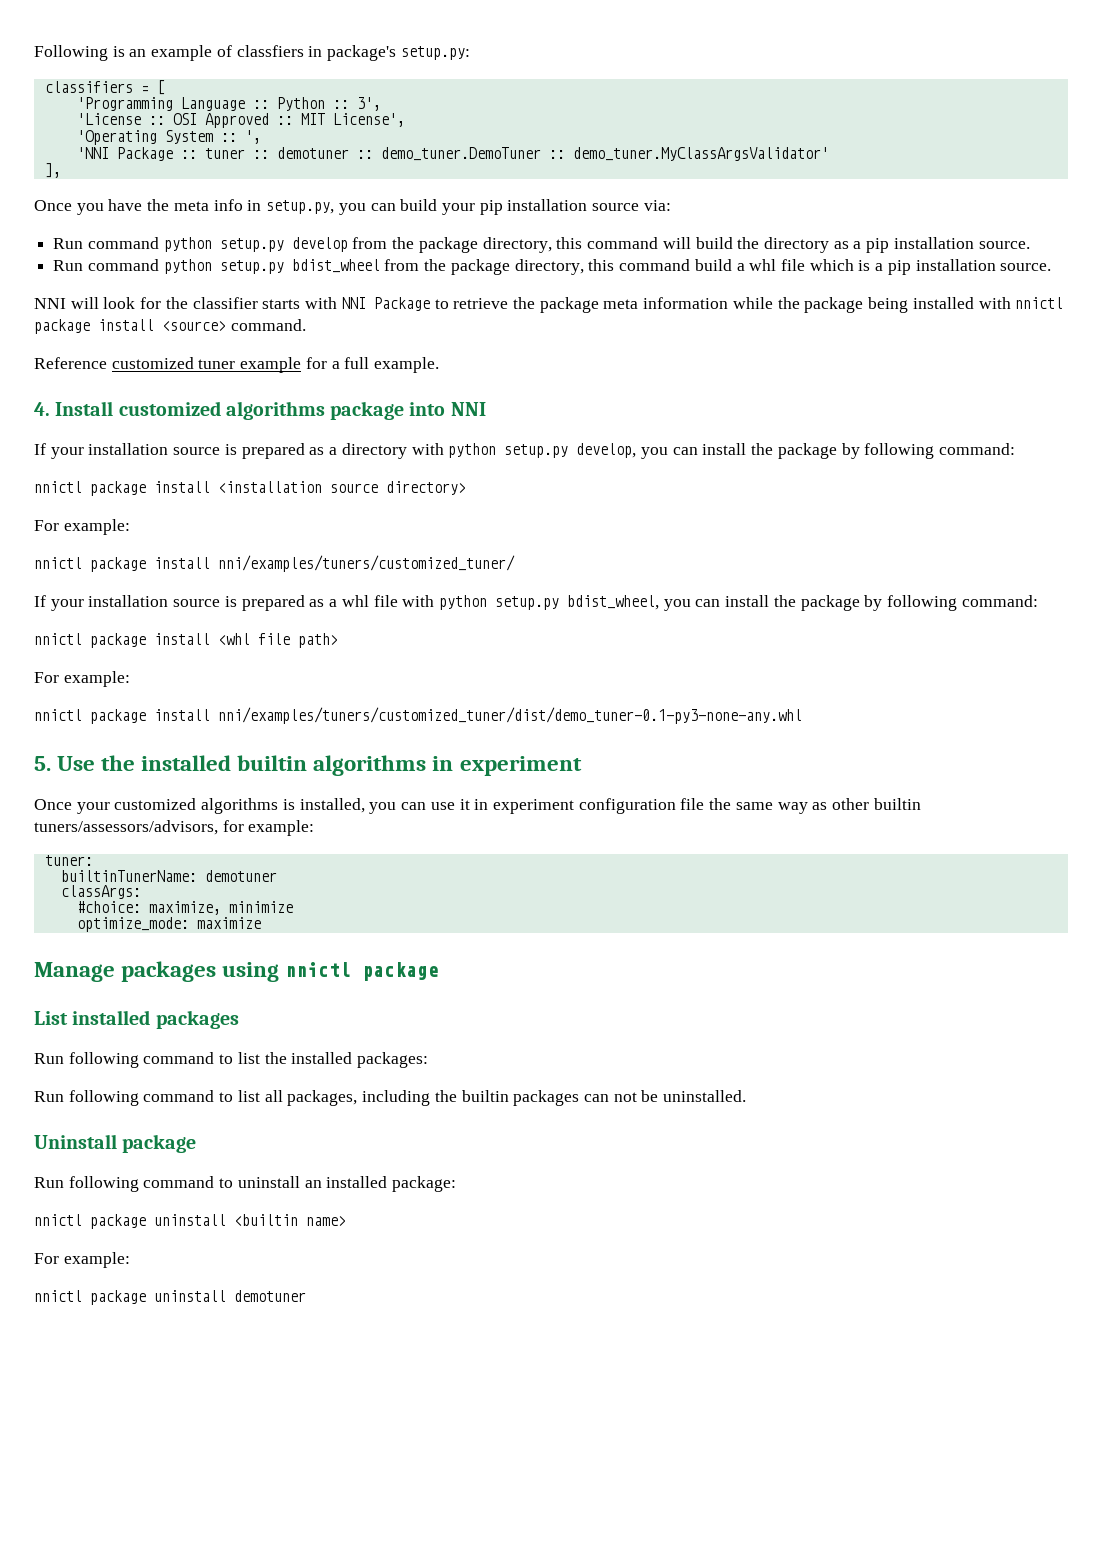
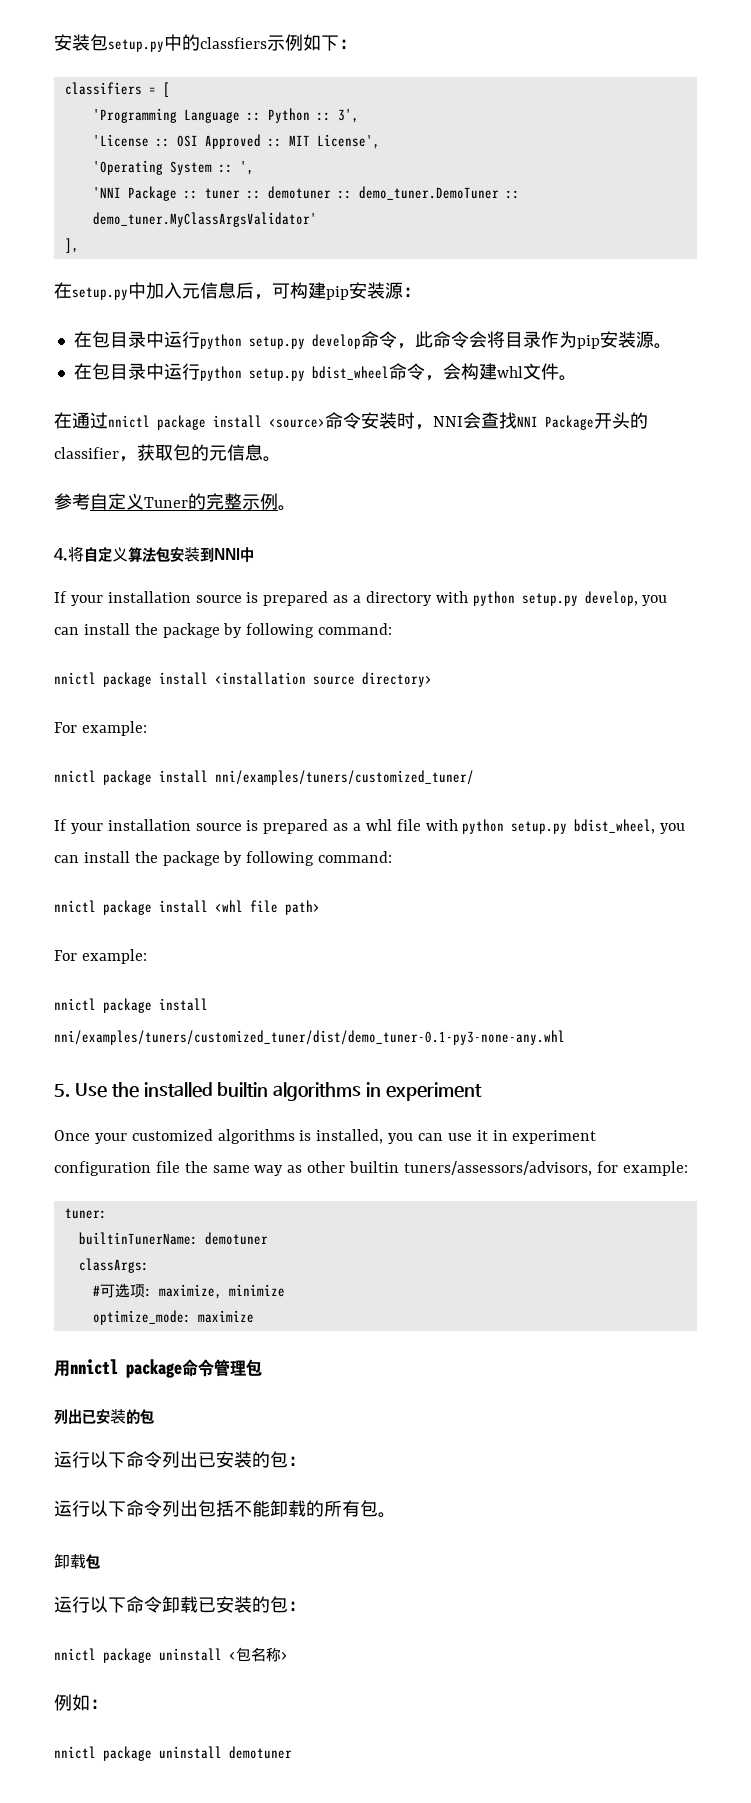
[34,45,470,61] Following is an example of classfiers in package's setup.py: -> [54,34,357,52] 安装包setup.py中的classfiers示例如下：
[34,199,671,215] [53,237,1030,253] [53,259,1052,275] [34,297,1064,313] [34,319,306,334] [34,357,440,373] [34,401,486,420] Once you have the meta info in setup.py, you can build your pip installation source via: // Run command python setup.py develop from the package directory, this command will build the directory as a pip installation source. // Run command python setup.py bdist_wheel from the package directory, this command build a whl file which is a pip installation source. // NNI will look for the classifier starts with NNI Package to retrieve the package meta information while the package being installed with nnictl package install <source> command. // Reference customized tuner example for a full example. // 4. Install customized algorithms package into NNI -> [54,282,421,300] [73,331,672,349] [73,363,577,381] [54,412,648,430] [54,444,281,462] [54,493,296,511] [54,546,254,562] 在setup.py中加入元信息后，可构建pip安装源： // 在包目录中运行python setup.py develop命令，此命令会将目录作为pip安装源。 // 在包目录中运行python setup.py bdist_wheel命令，会构建whl文件。 // 在通过nnictl package install <source>命令安装时，NNI会查找NNI Package开头的classifier，获取包的元信息。 // 参考自定义Tuner的完整示例。 // 4.将自定义算法包安装到NNI中
[76,901,141,913] #choice: -> [92,1283,152,1298] #可选项:
[34,961,440,982] [34,1010,239,1029] [34,1052,429,1068] [34,1090,747,1106] [34,1134,197,1153] [34,1176,457,1192] [34,1214,346,1229] [34,1252,130,1268] Manage packages using nnictl package // List installed packages // Run following command to list the installed packages: // Run following command to list all packages, including the builtin packages can not be uninstalled. // Uninstall package // Run following command to uninstall an installed package: // nnictl package uninstall <builtin name> // For example: -> [54,1359,262,1378] [54,1409,154,1424] [54,1451,306,1468] [54,1500,396,1518] [54,1554,100,1569] [54,1596,306,1613] [54,1647,288,1663] [54,1694,108,1711] 用nnictl package命令管理包 // 列出已安装的包 // 运行以下命令列出已安装的包： // 运行以下命令列出包括不能卸载的所有包。 // 卸载包 // 运行以下命令卸载已安装的包： // nnictl package uninstall <包名称> // 例如：

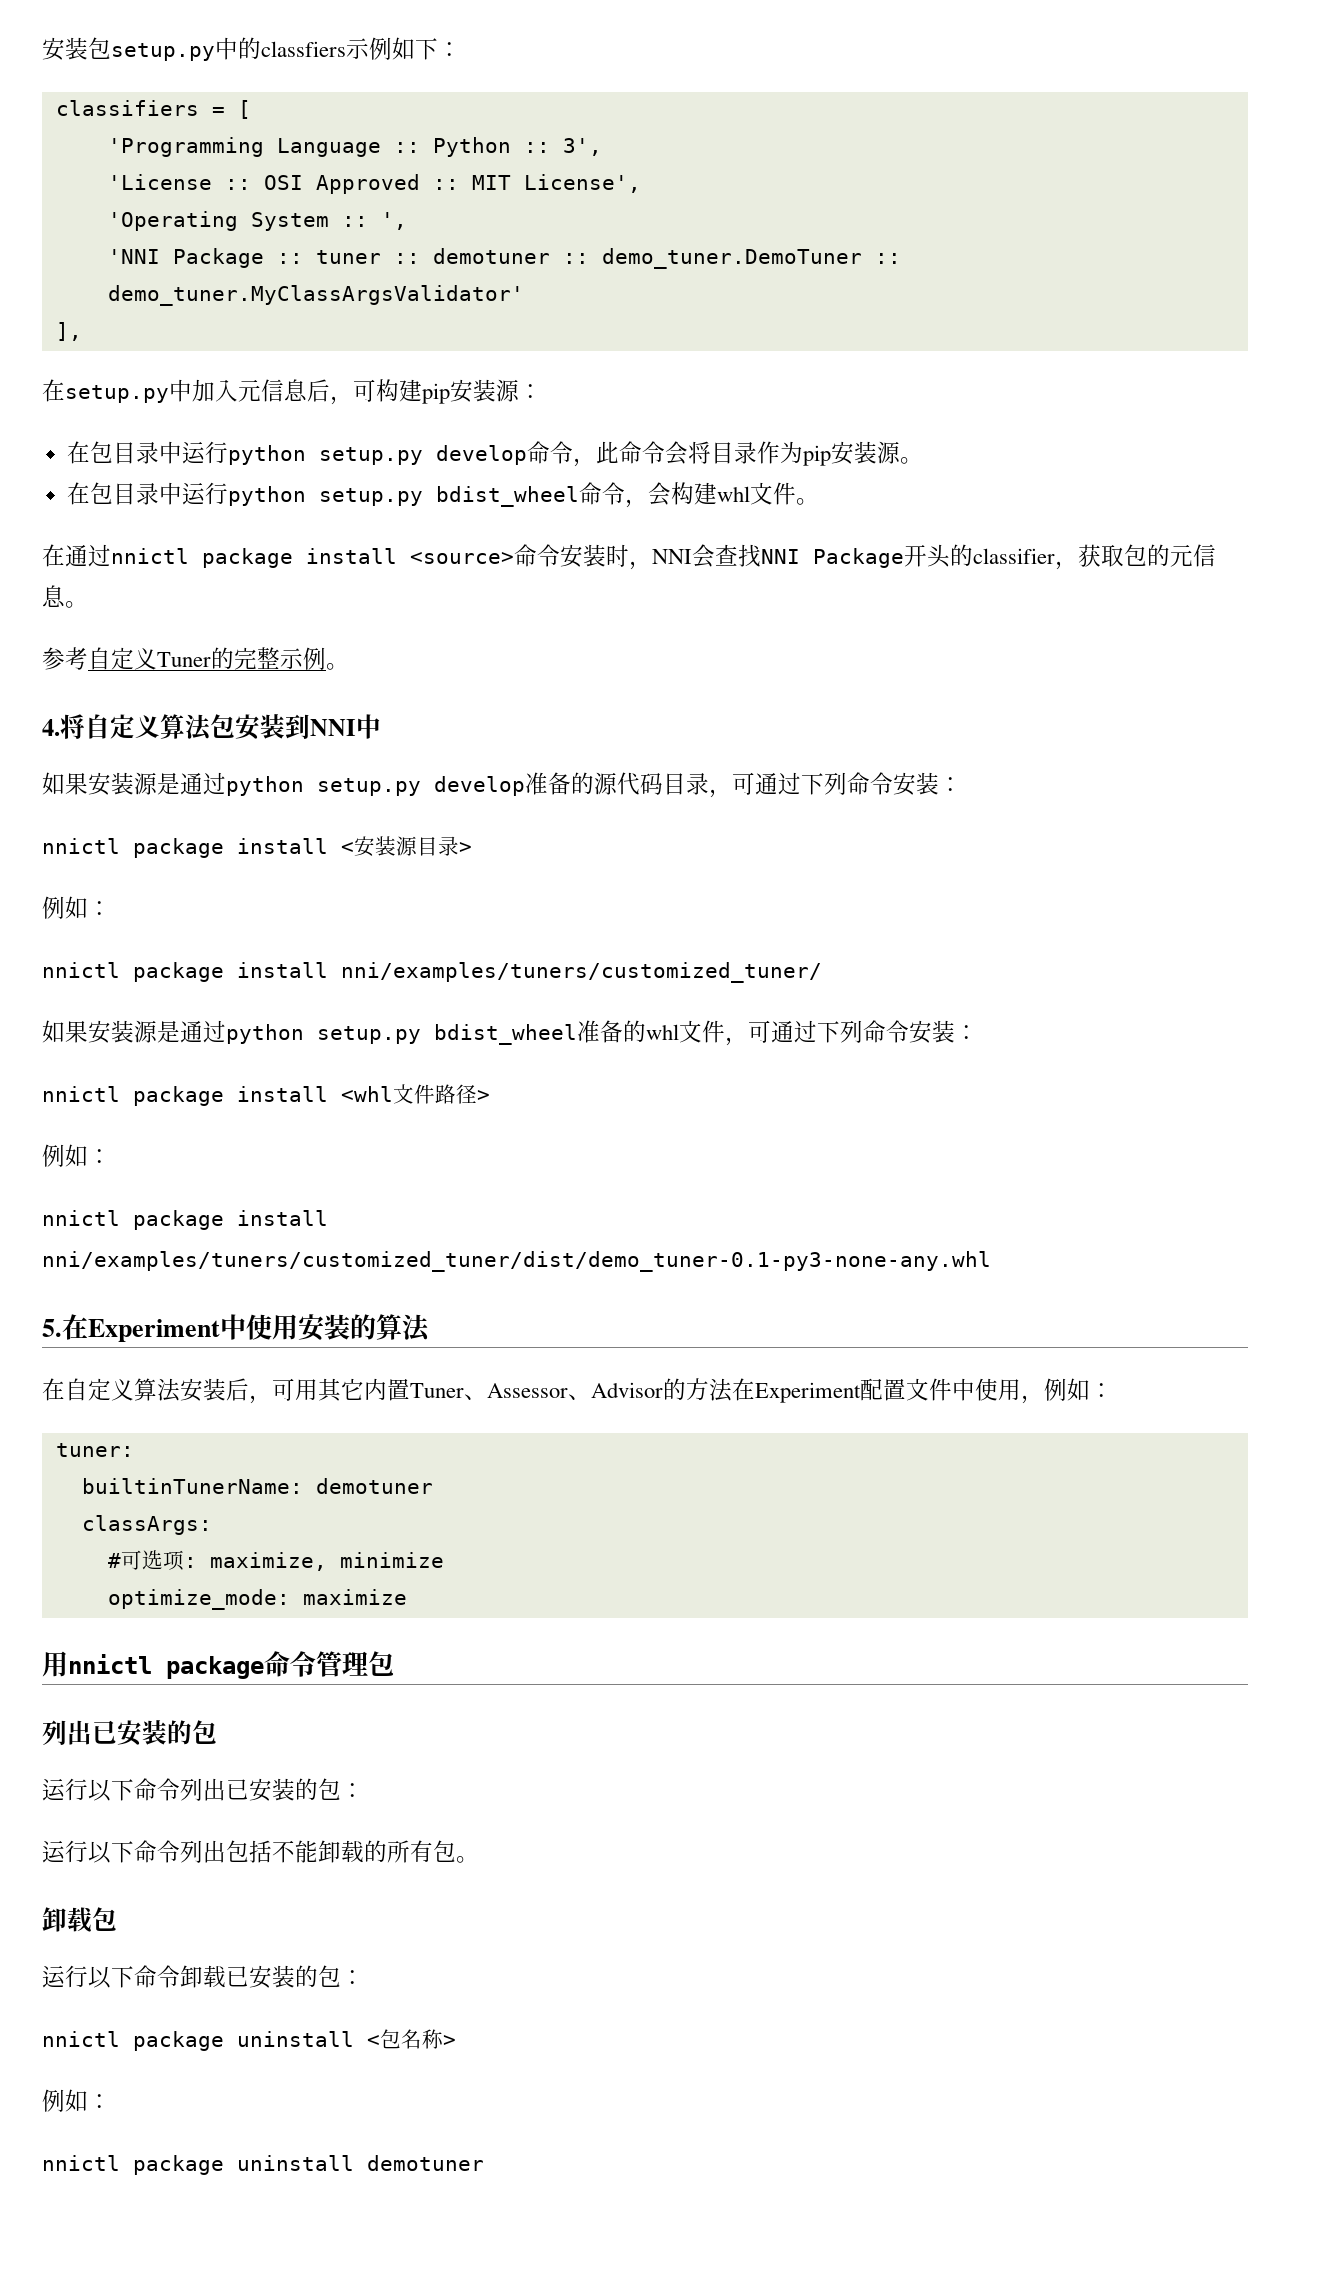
[54,591,668,606] [54,623,393,638] [54,672,432,687] [54,721,147,736] [54,770,474,785] [54,819,686,834] [54,851,393,866] If your installation source is prepared as a directory with python setup.py develop, you can install the package by following command: // nnictl package install <installation source directory> // For example: // nnictl package install nni/examples/tuners/customized_tuner/ // If your installation source is prepared as a whl file with python setup.py bdist_wheel, you can install the package by following command: -> [42,772,962,798] [42,836,472,858] [42,896,111,919] [42,962,822,983] [42,1020,978,1046] 如果安装源是通过python setup.py develop准备的源代码目录，可通过下列命令安装： // nnictl package install <安装源目录> // 例如： // nnictl package install nni/examples/tuners/customized_tuner/ // 如果安装源是通过python setup.py bdist_wheel准备的whl文件，可通过下列命令安装：
[250,900,320,915] [54,949,147,964] file path> // For example: -> [393,1084,490,1104] [42,1144,111,1167] 文件路径> // 例如：
[74,1082,483,1101] [54,1129,597,1144] [54,1161,688,1176] Use the installed builtin algorithms in experiment // Once your customized algorithms is installed, you can use it in experiment configuration file the same way as other builtin tuners/assessors/advisors, for example: -> [62,1314,430,1342] [42,1378,1113,1404] 在Experiment中使用安装的算法 // 在自定义算法安装后，可用其它内置Tuner、Assessor、Advisor的方法在Experiment配置文件中使用，例如：

